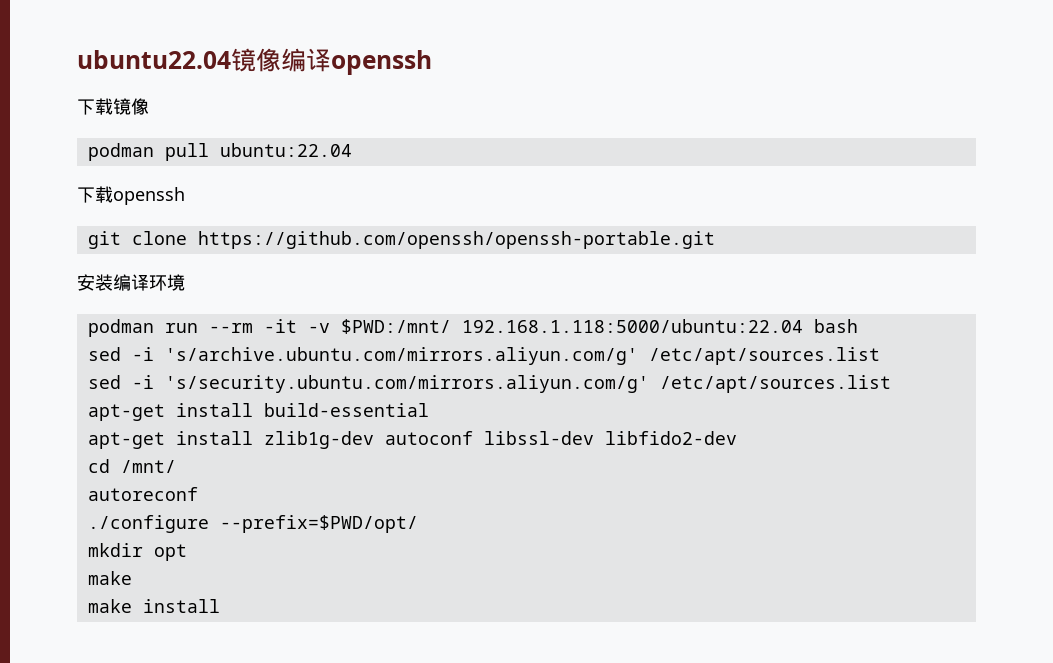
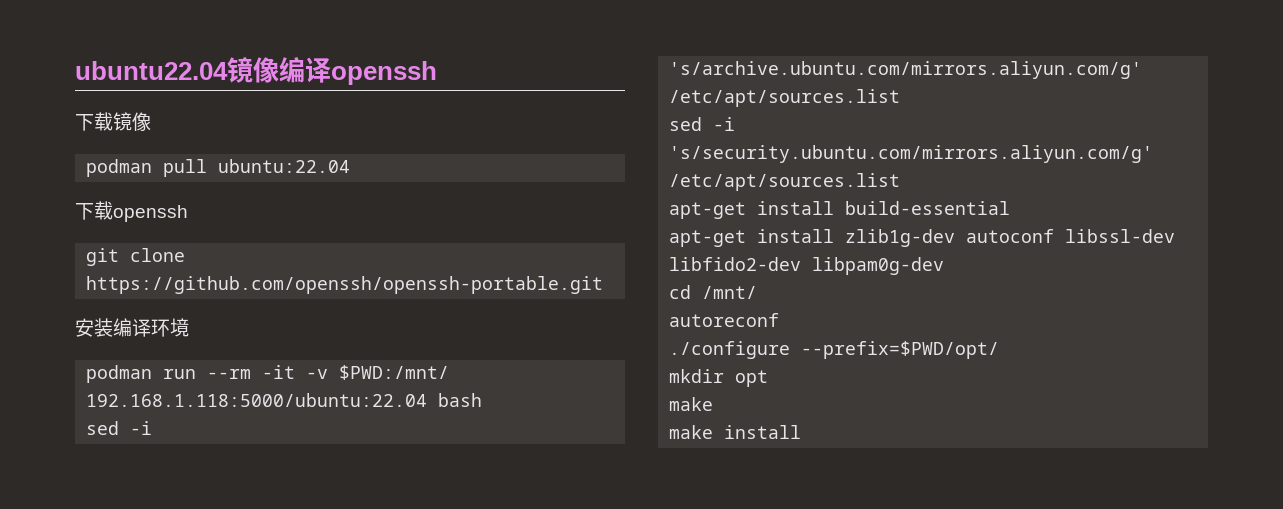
(737, 438) none -> [812,257,945,275] libpam0g-dev

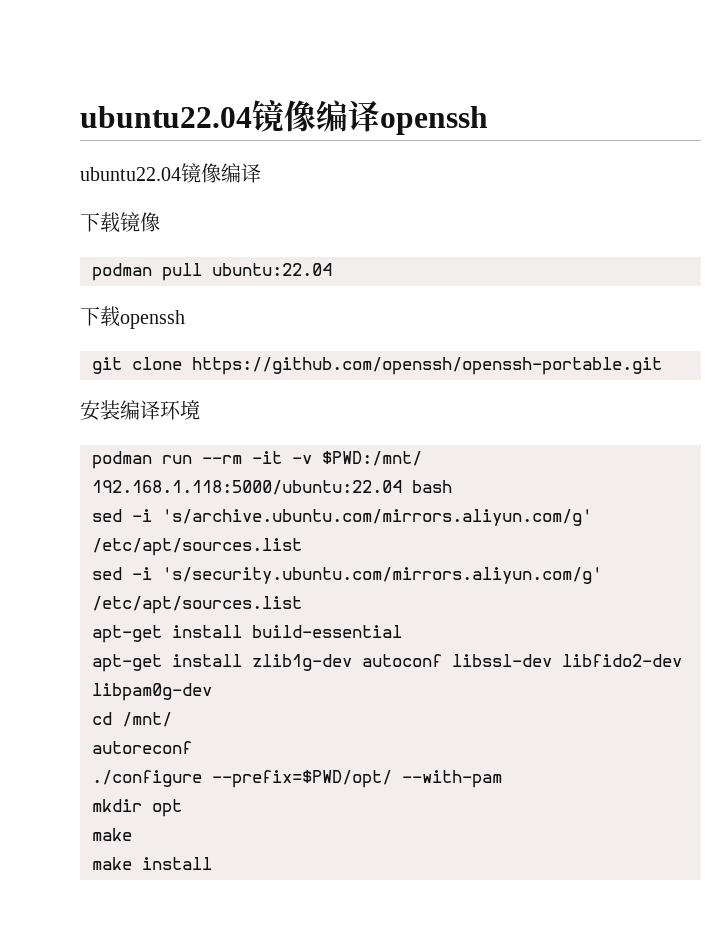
(437, 73) none -> [80,163,261,183] // ubuntu22.04镜像编译
(1000, 350) none -> [402,770,502,788] --with-pam

